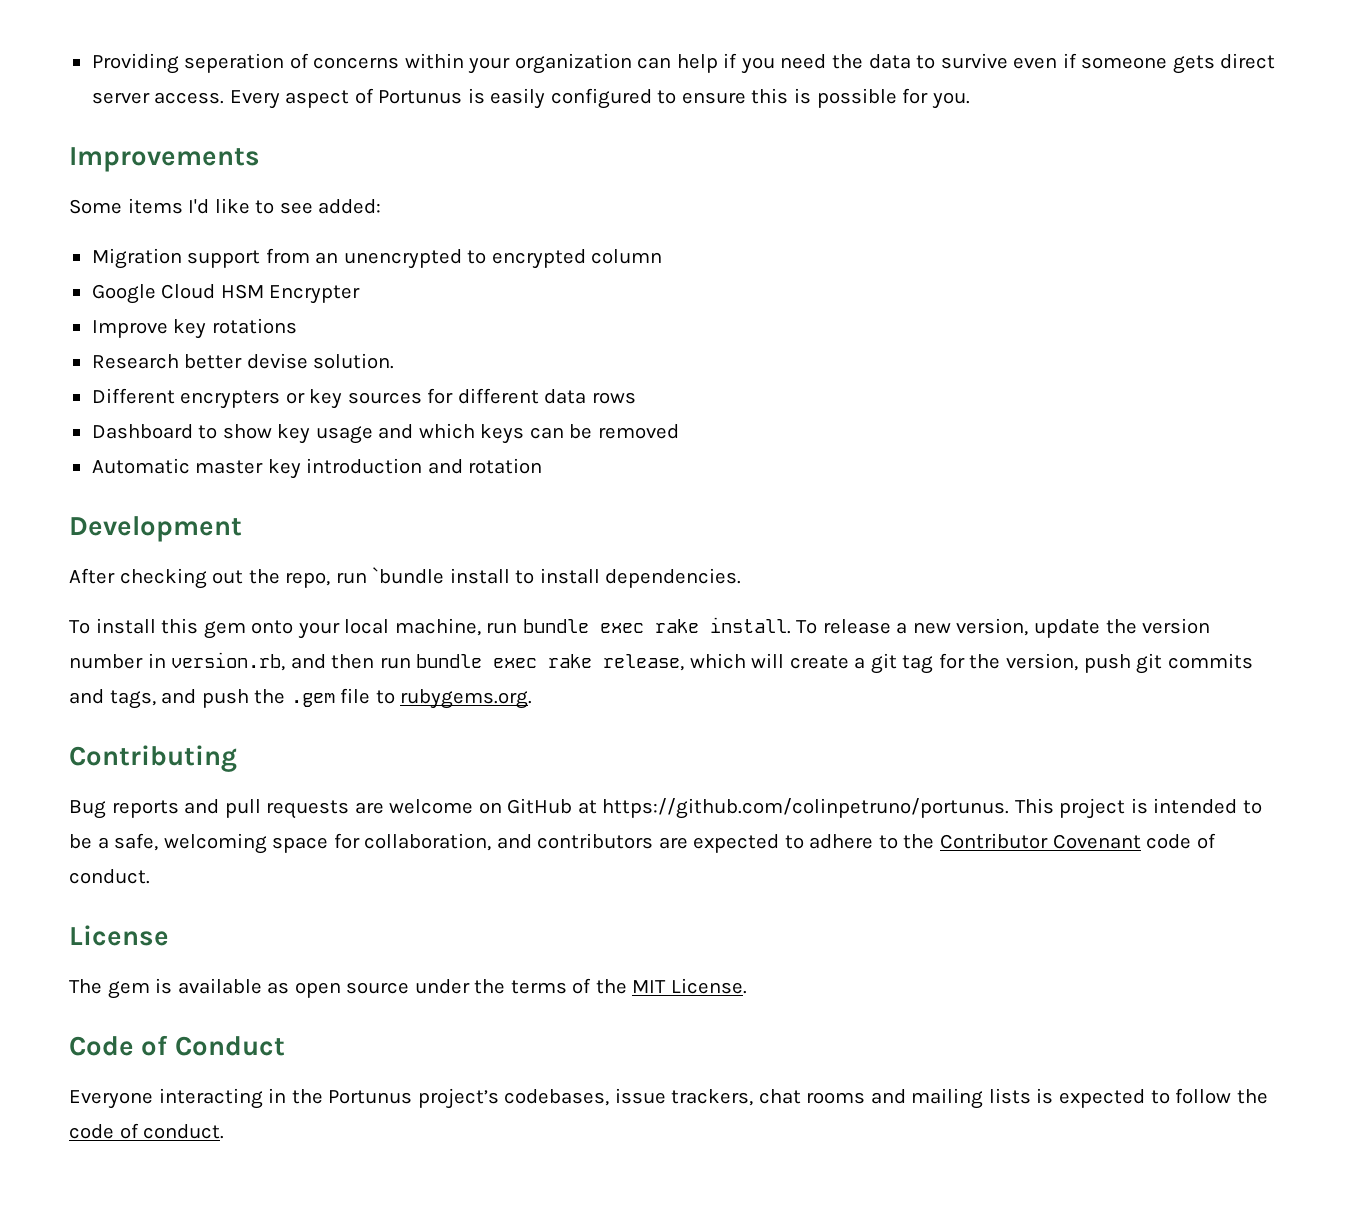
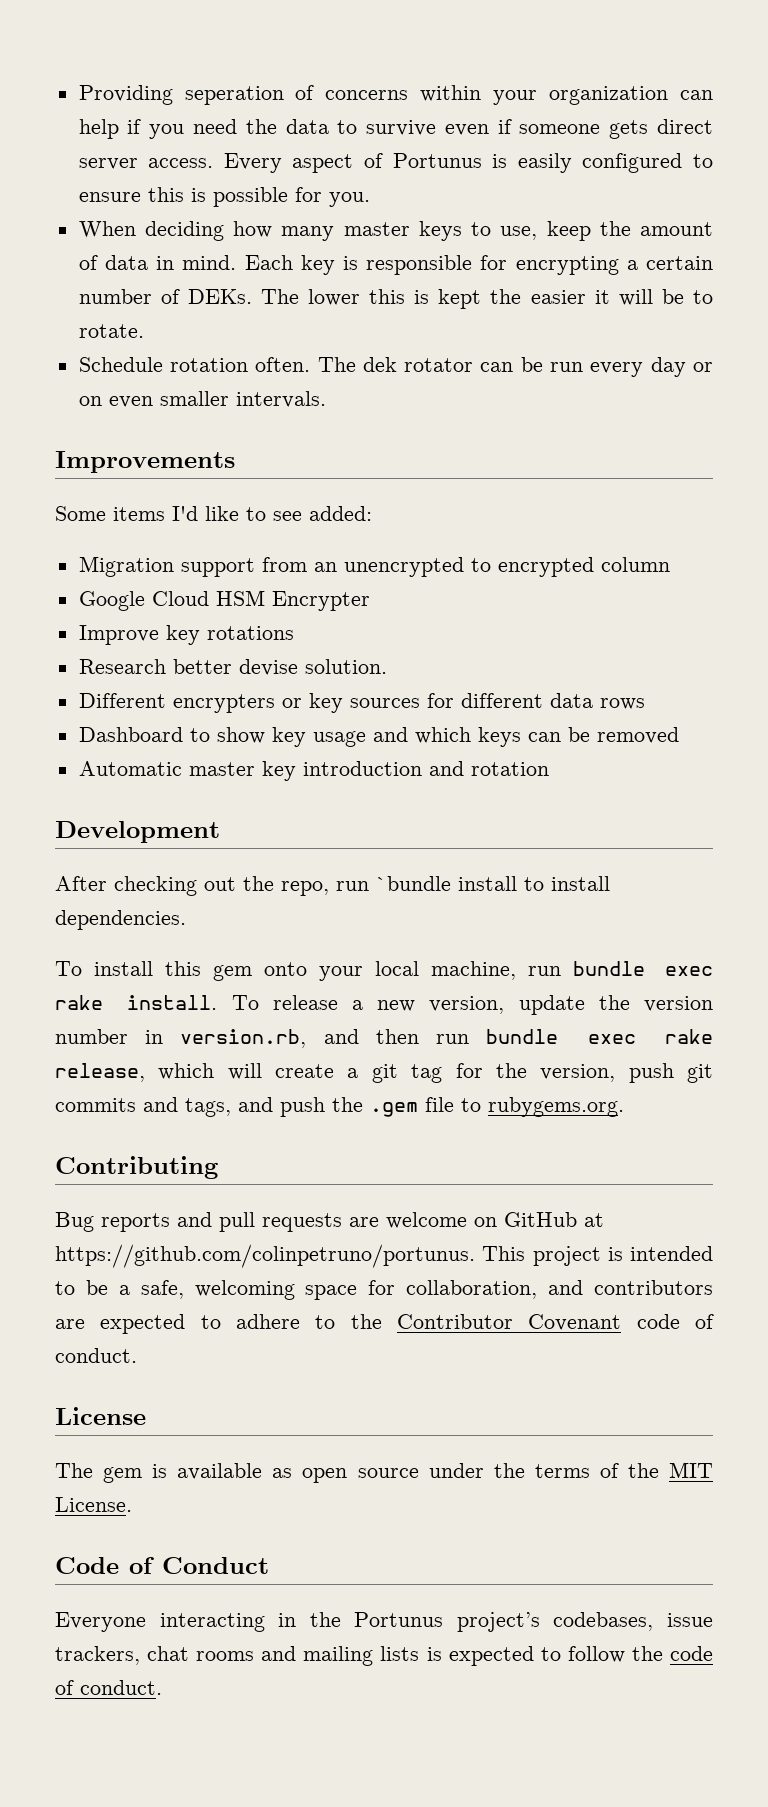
(970, 100) none -> [78,221,714,241] [78,255,713,275] [78,289,713,309] [78,324,144,338] [78,357,713,377] [78,391,326,408] // When deciding how many master keys to use, keep the amount of data in mind. Each key is responsible for encrypting a certain number of DEKs. The lower this is kept the easier it will be to rotate. // Schedule rotation often. The dek rotator can be run every day or on even smaller intervals.

